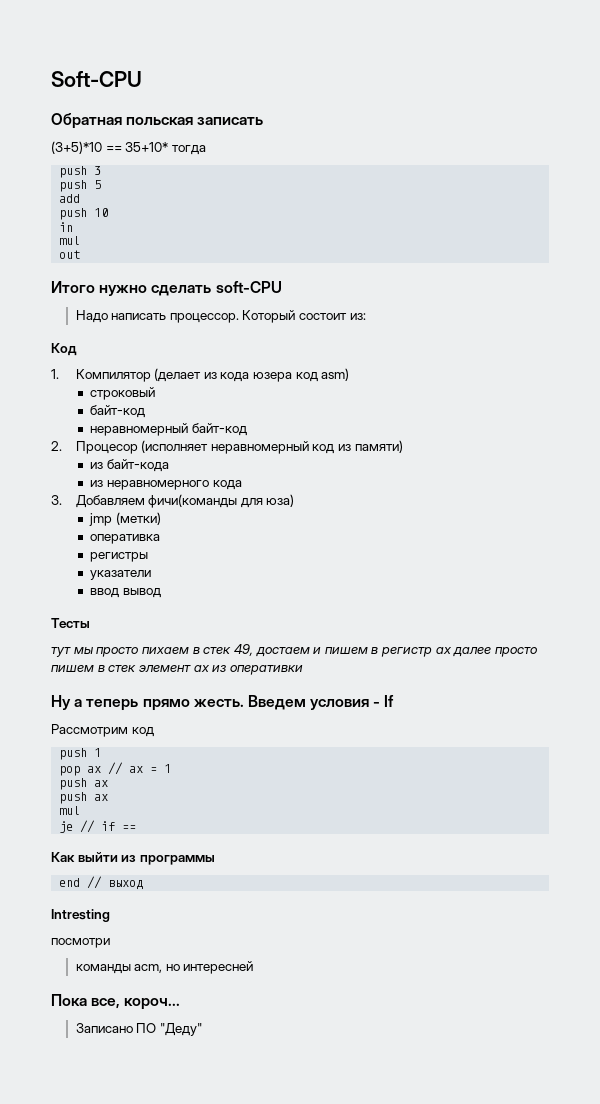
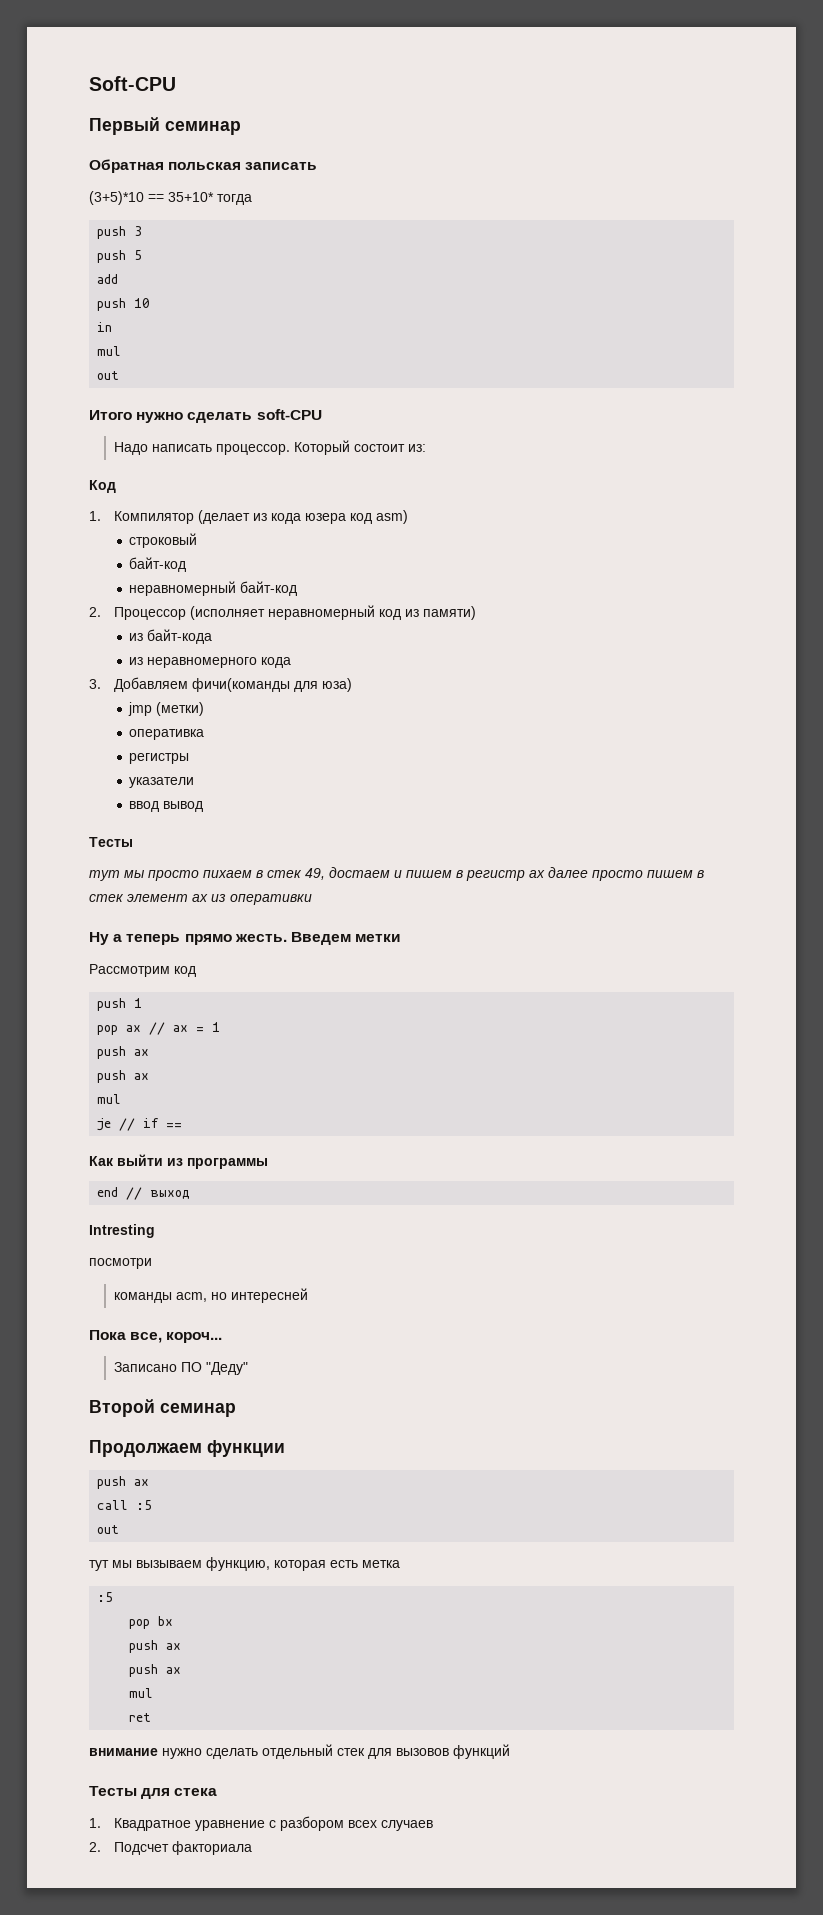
(142, 79) none -> [89,117,241,135] // Первый семинар
[75,441,138,454] Процесор -> [113,607,186,620] Процессор
[310,695,395,710] условия - If -> [355,934,402,942] метки
(202, 1029) none -> [89,1399,236,1417] [89,1440,285,1457] [97,1476,150,1489] [97,1500,153,1510] [97,1525,120,1534] [89,1557,400,1571] [97,1592,114,1602] [129,1616,174,1629] [129,1640,182,1653] [129,1664,182,1677] [129,1688,154,1698] [129,1713,152,1722] [89,1744,510,1759] [89,1786,218,1799] [89,1816,433,1831] [89,1841,252,1855] // Второй семинар // Продолжаем функции // push ax // call :5 // out // тут мы вызываем функцию, которая есть метка // :5 // pop bx // push ax // push ax // mul // ret // внимание нужно сделать отдельный стек для вызовов функций // Тесты для стека // 1. Квадратное уравнение с разбором всех случаев // 2. Подсчет факториала

